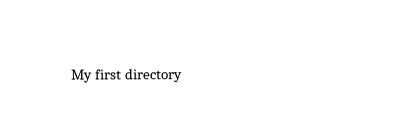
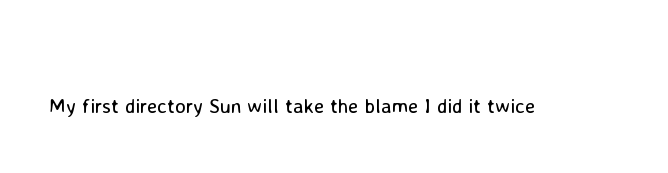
(183, 75) none -> [209,99,535,113] Sun will take the blame I did it twice

